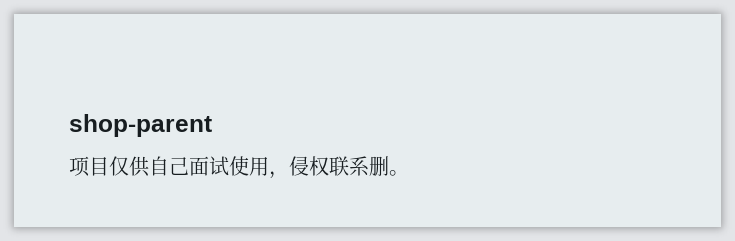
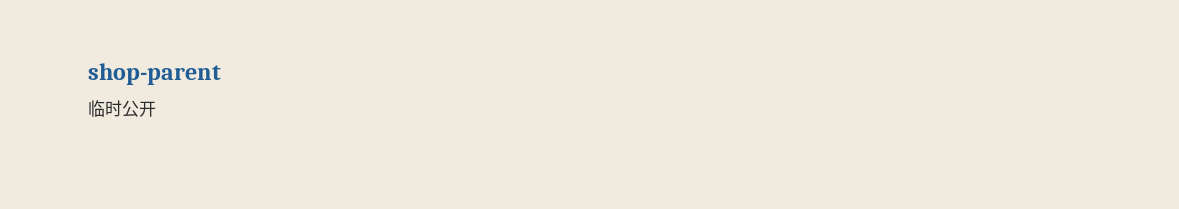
[69,156,409,179] 项目仅供自己面试使用，侵权联系删。 -> [88,100,156,117] 临时公开

